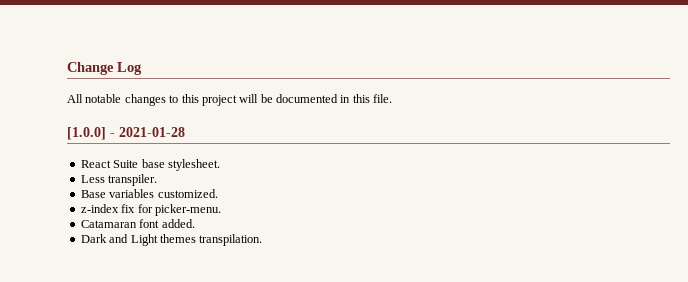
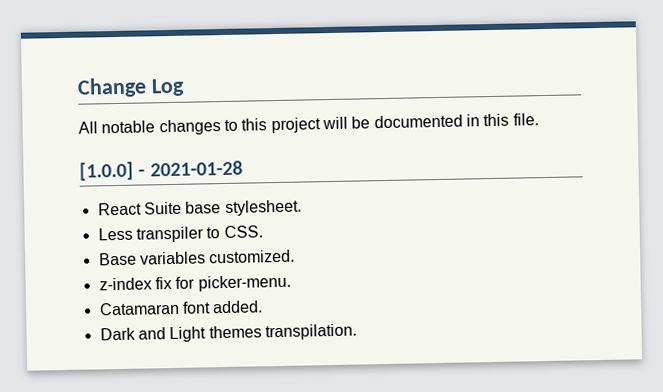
[108,174,158,186] transpiler. -> [135,225,263,243] transpiler to CSS.

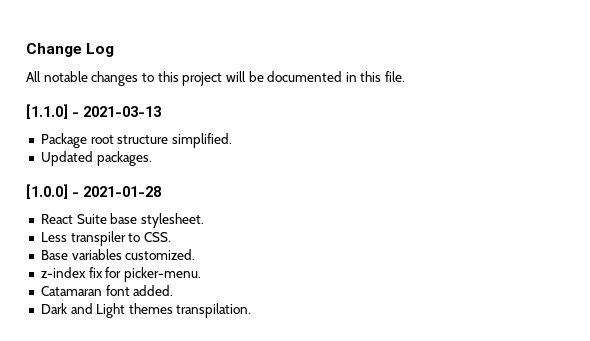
(539, 119) none -> [26,104,161,119] [40,133,232,148] [40,151,152,166] // [1.1.0] - 2021-03-13 // Package root structure simplified. // Updated packages.

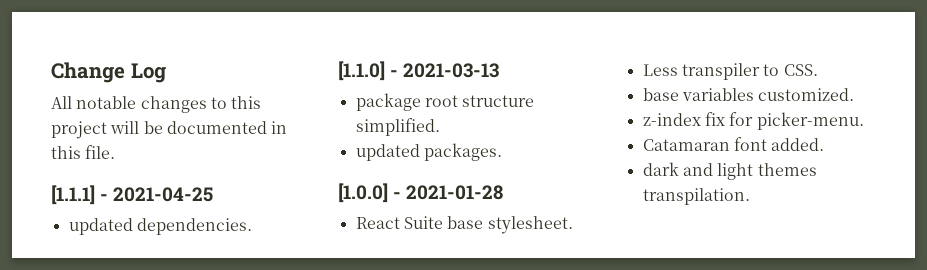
(406, 76) none -> [51,185,214,205] [68,218,252,235] // [1.1.1] - 2021-04-25 // updated dependencies.
[40,133,87,148] Package -> [355,93,421,111] package
[40,151,93,166] Updated -> [355,144,420,161] updated
[40,250,68,260] Base -> [642,88,679,101] base
[40,303,126,318] Dark and Light -> [642,162,754,180] dark and light

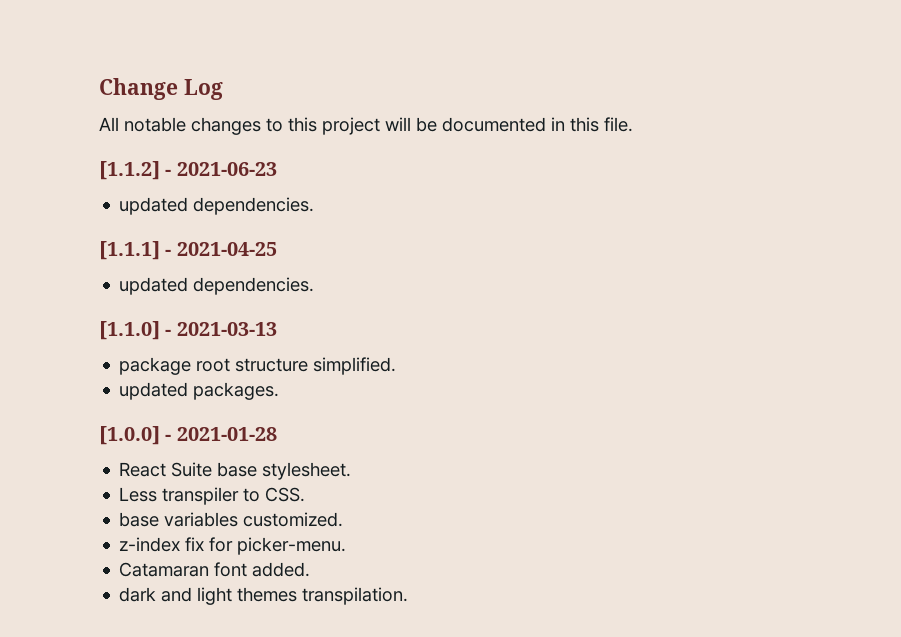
(116, 152) none -> [99,161,277,180] [119,197,315,215] // [1.1.2] - 2021-06-23 // updated dependencies.

